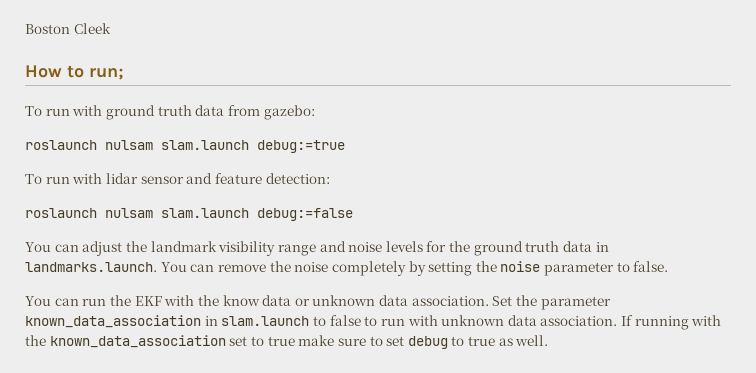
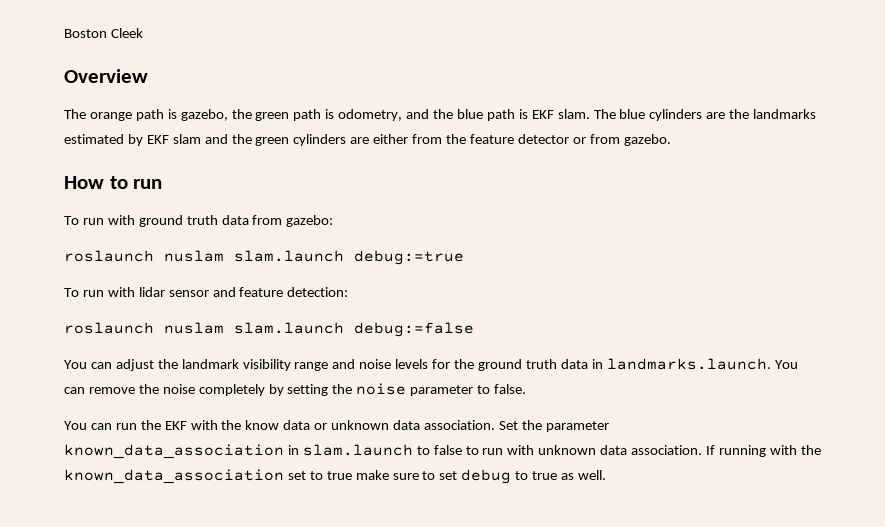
(111, 28) none -> [64,69,148,83] [64,109,817,121] [64,134,671,146] // Overview // The orange path is gazebo, the green path is odometry, and the blue path is EKF slam. The blue cylinders are the landmarks estimated by EKF slam and the green cylinders are either from the feature detector or from gazebo.
[89,68,124,80] run; -> [133,179,163,189] run
[105,140,153,150] nulsam -> [164,250,224,262] nuslam
[105,208,153,218] nulsam -> [164,322,224,334] nuslam

